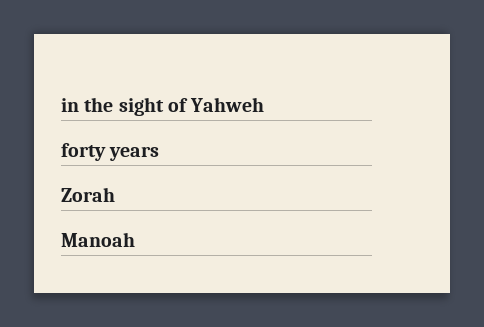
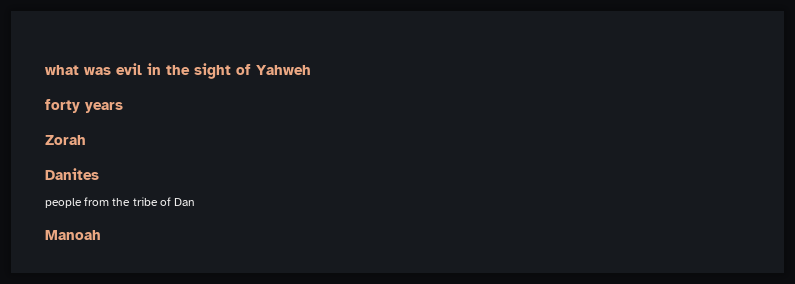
(61, 105) none -> [45,63,142,75] what was evil
(115, 194) none -> [45,168,99,180] [45,197,196,208] // Danites // people from the tribe of Dan

